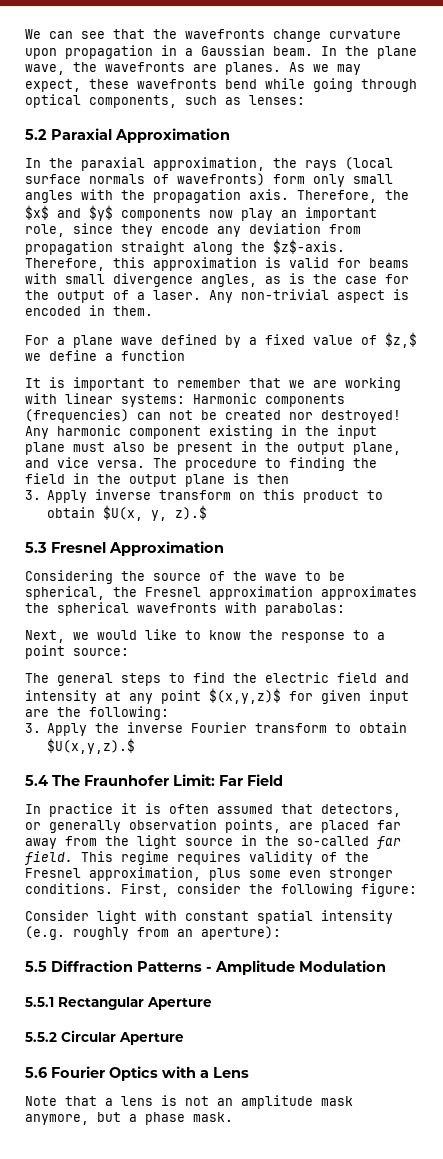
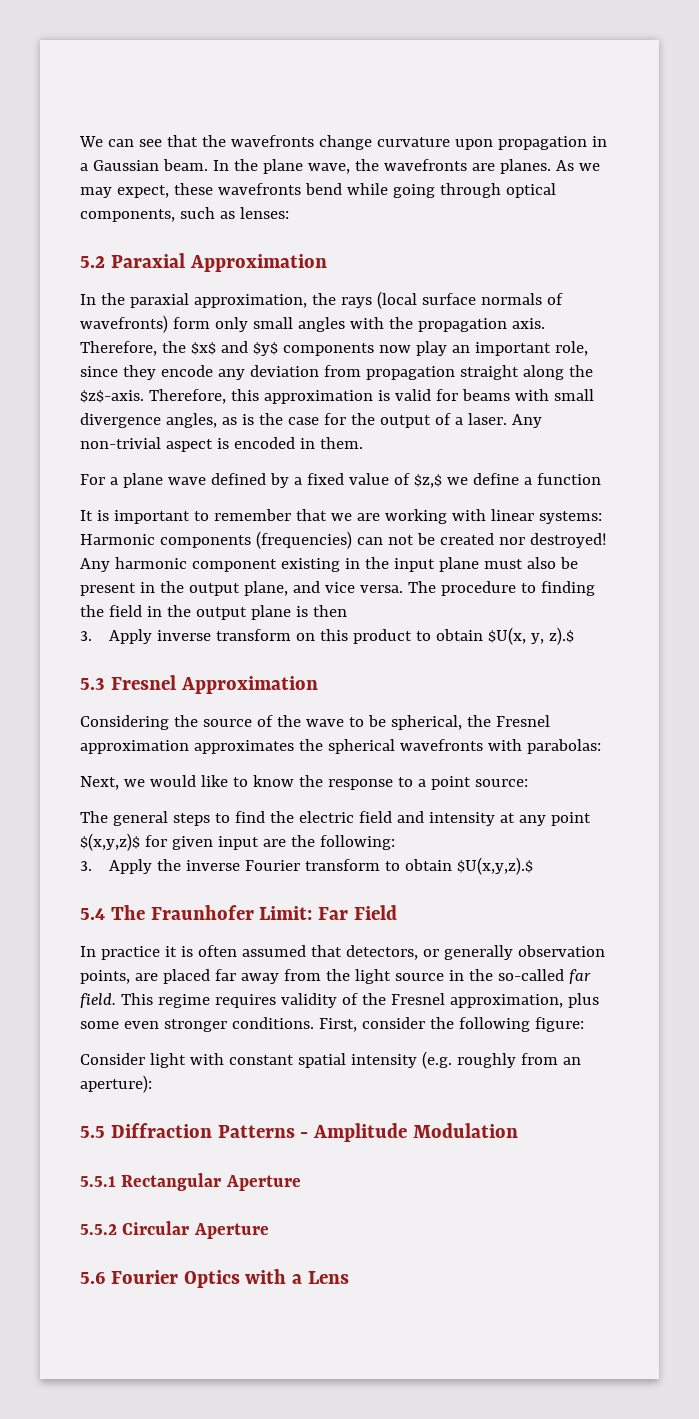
[25,1095,353,1109] [25,1112,233,1125] // Note that a lens is not an amplitude mask anymore, but a phase mask. -> (350, 1277) none

